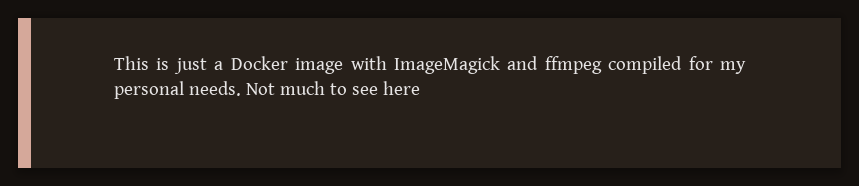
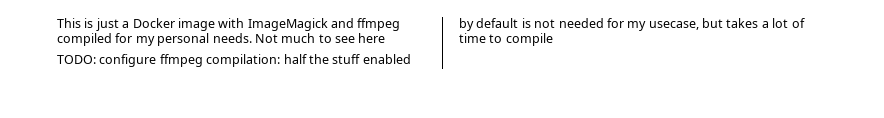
(420, 88) none -> [57,54,411,67] [459,18,805,31] [459,33,553,46] // TODO: configure ffmpeg compilation: half the stuff enabled by default is not needed for my usecase, but takes a lot of time to compile

